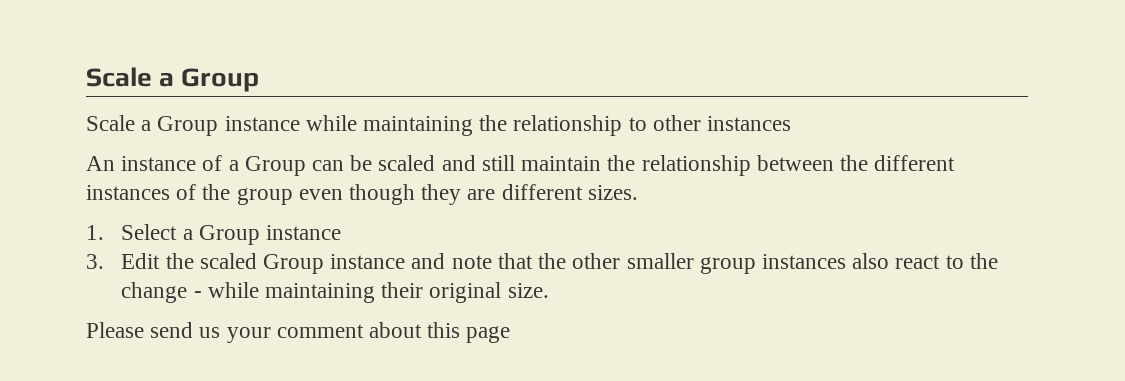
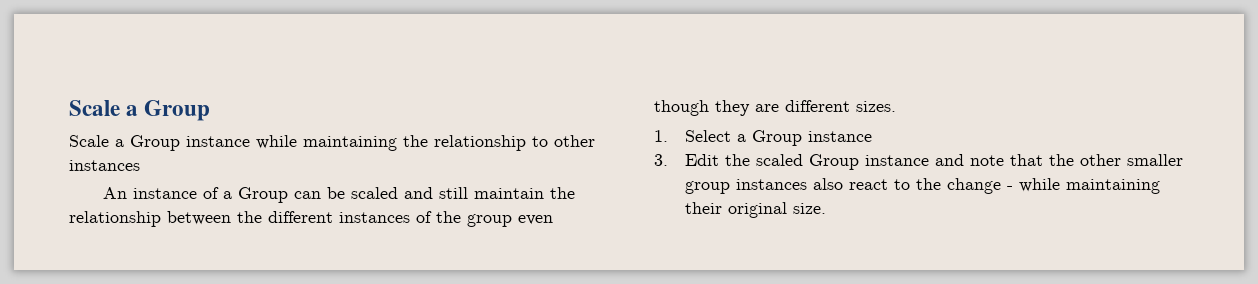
[86,322,511,343] // Please send us your comment about this page -> (827, 208) none

